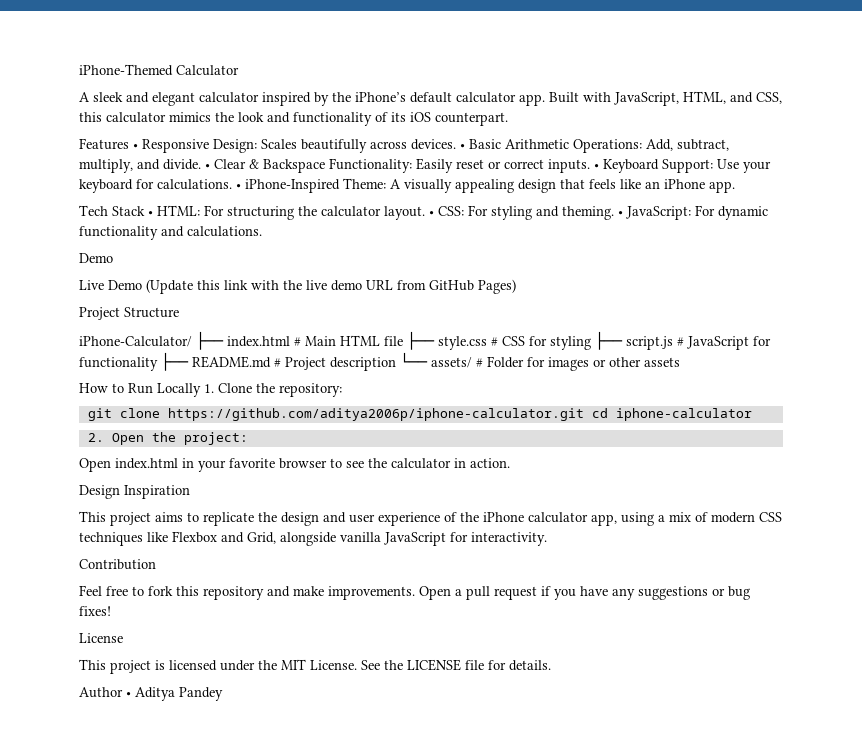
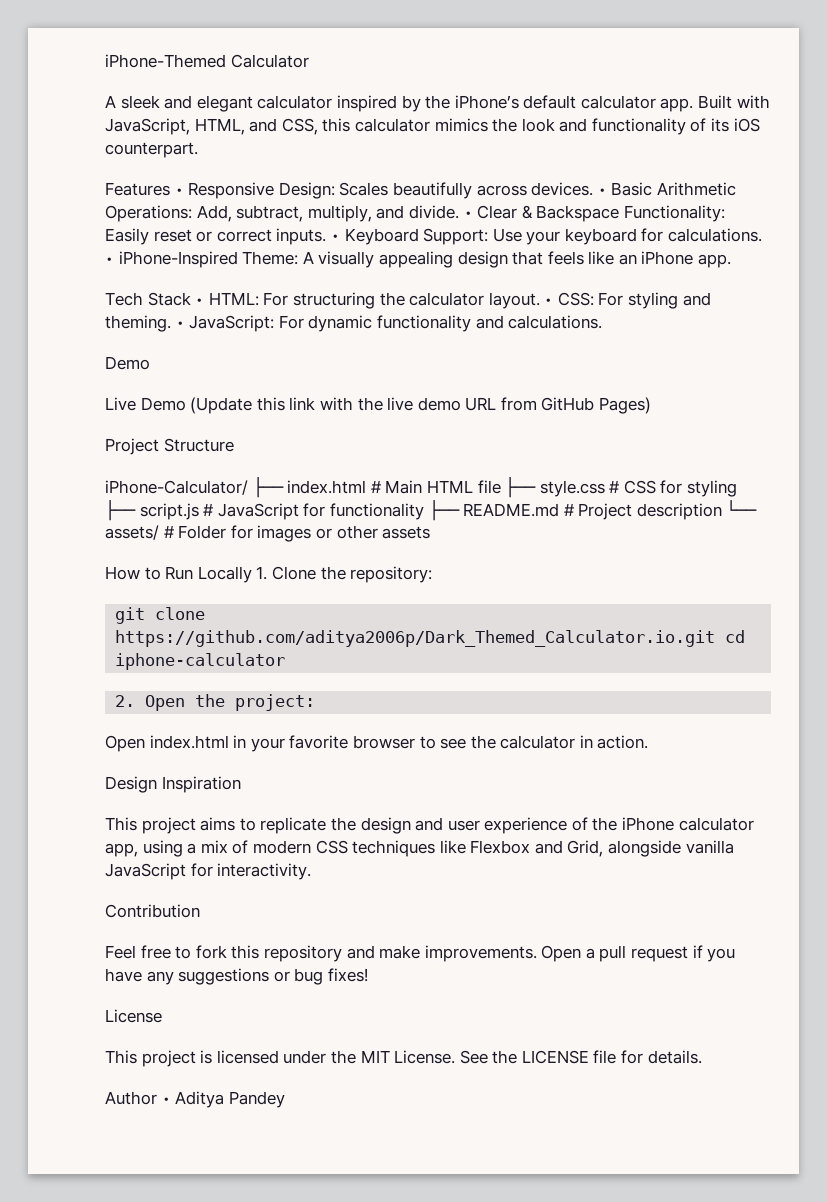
[167,408,584,421] https://github.com/aditya2006p/iphone-calculator.git -> [115,630,716,647] https://github.com/aditya2006p/Dark_Themed_Calculator.io.git

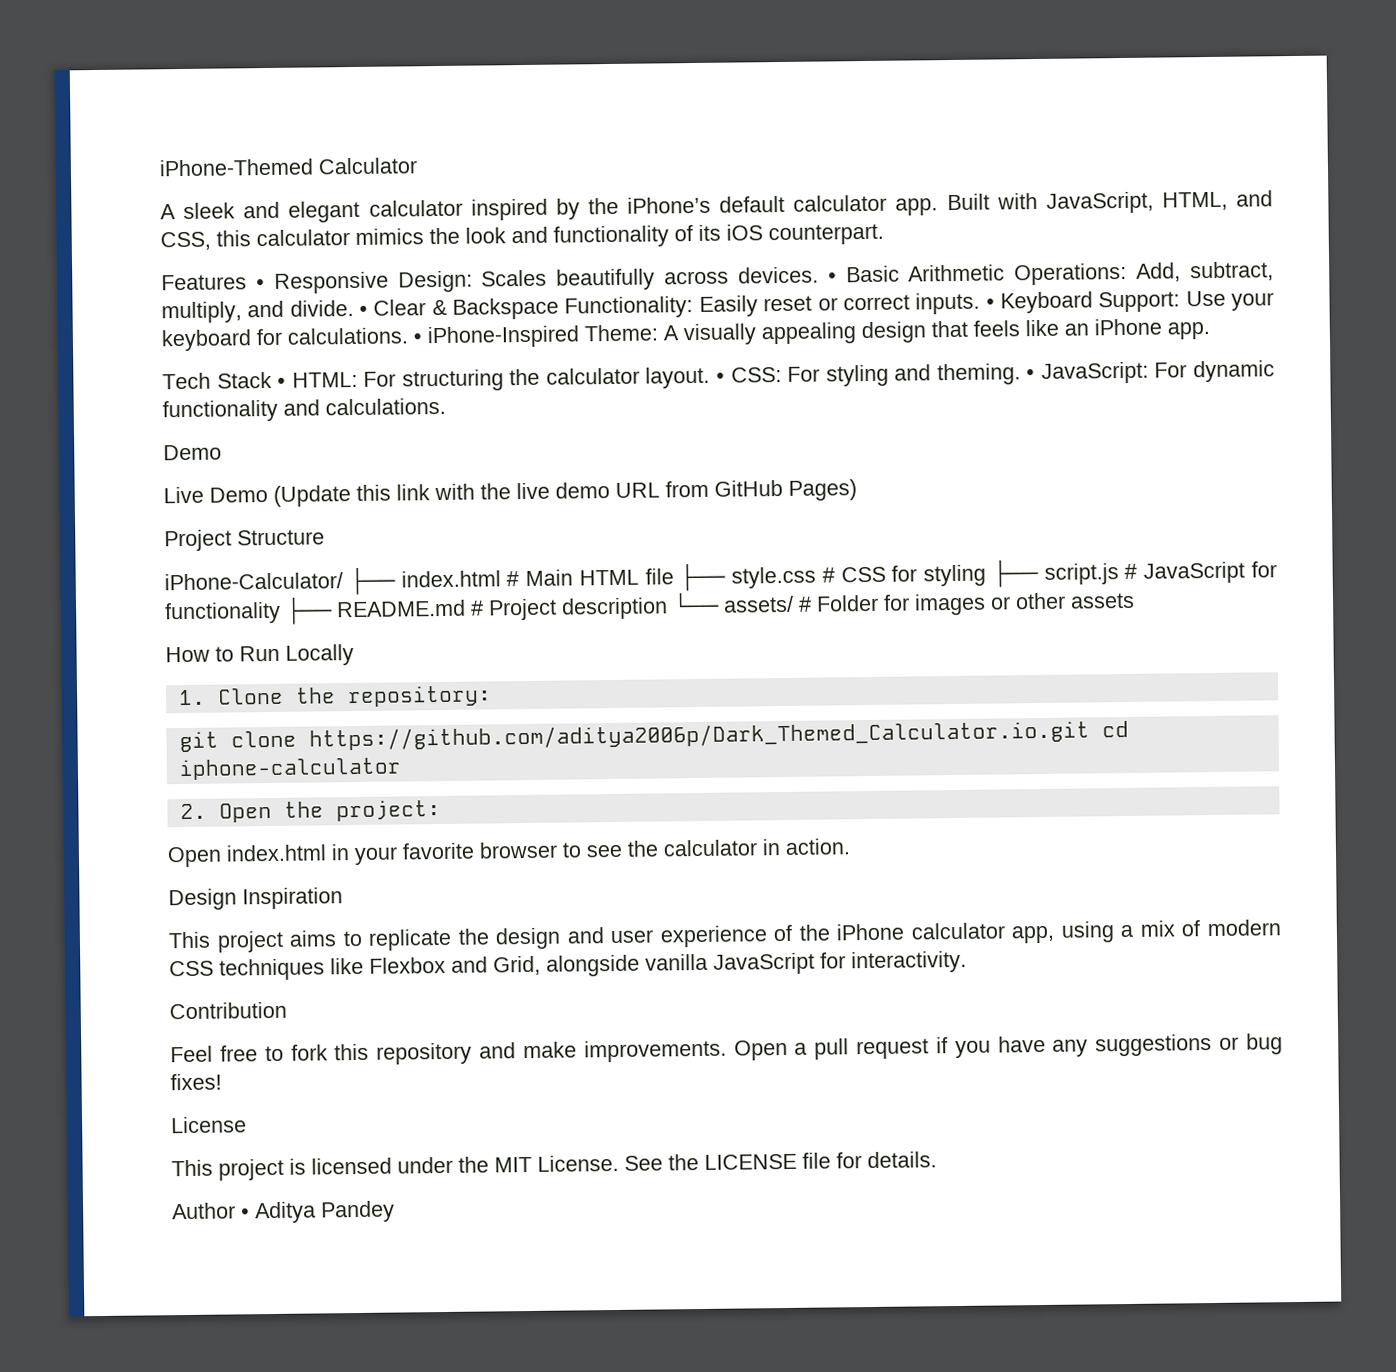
(252, 574) none -> (354, 655) //

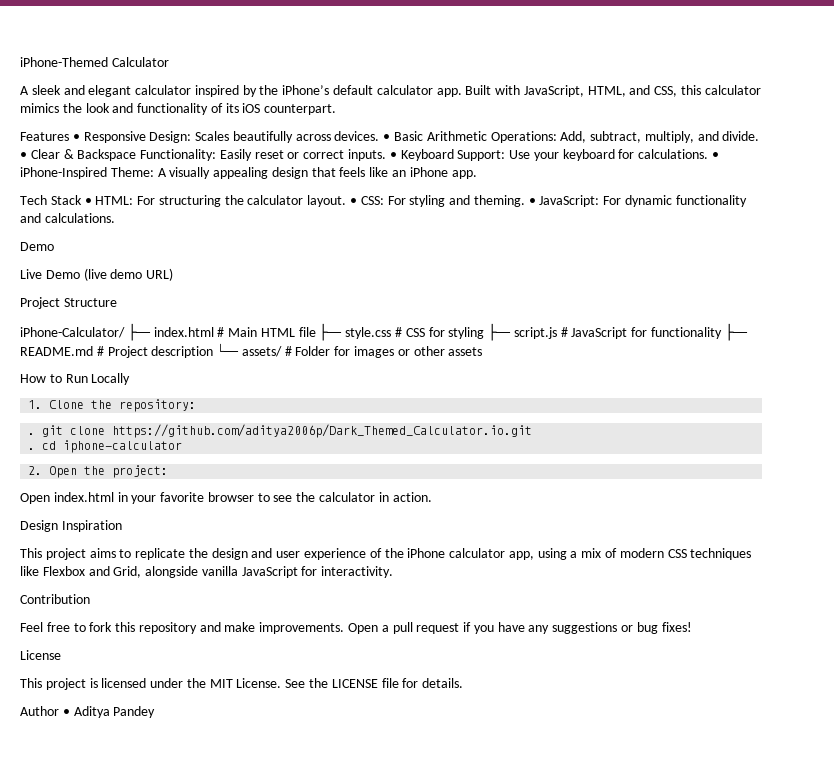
[273,479,857,507] (Update this link with the live demo URL from GitHub Pages) -> [83,268,174,281] (live demo URL)
(492, 696) none -> [28,433,36,435] .
(1090, 735) none -> [28,448,36,450] // .

